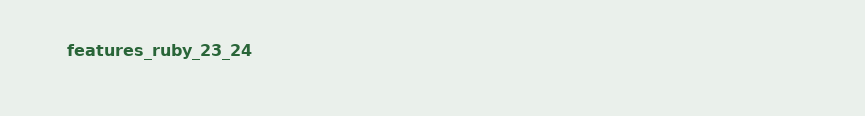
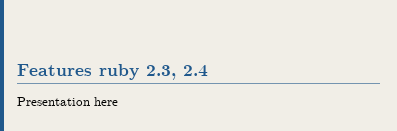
[67,44,252,60] features_ruby_23_24 -> [17,64,208,80] [17,97,118,106] Features ruby 2.3, 2.4 // Presentation here

